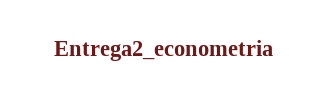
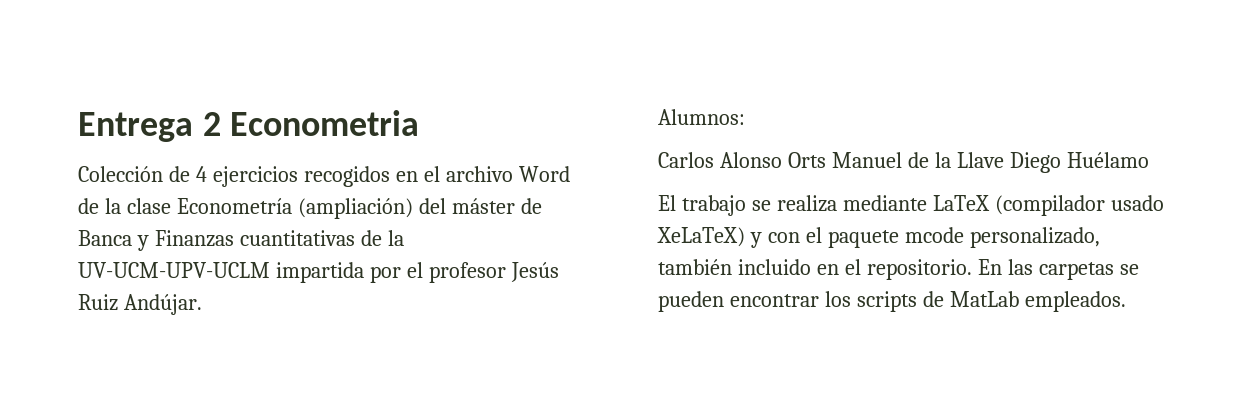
[54,40,273,61] Entrega2_econometria -> [78,110,420,142] [78,166,570,187] [78,198,542,219] [78,230,404,251] [78,262,559,283] [78,294,202,315] [658,109,745,125] [658,152,1149,173] [658,195,1164,216] [657,227,1100,248] [658,259,1139,280] [658,291,1126,312] Entrega 2 Econometria // Colección de 4 ejercicios recogidos en el archivo Word de la clase Econometría (ampliación) del máster de Banca y Finanzas cuantitativas de la UV-UCM-UPV-UCLM impartida por el profesor Jesús Ruiz Andújar. // Alumnos: // Carlos Alonso Orts Manuel de la Llave Diego Huélamo // El trabajo se realiza mediante LaTeX (compilador usado XeLaTeX) y con el paquete mcode personalizado, también incluido en el repositorio. En las carpetas se pueden encontrar los scripts de MatLab empleados.

